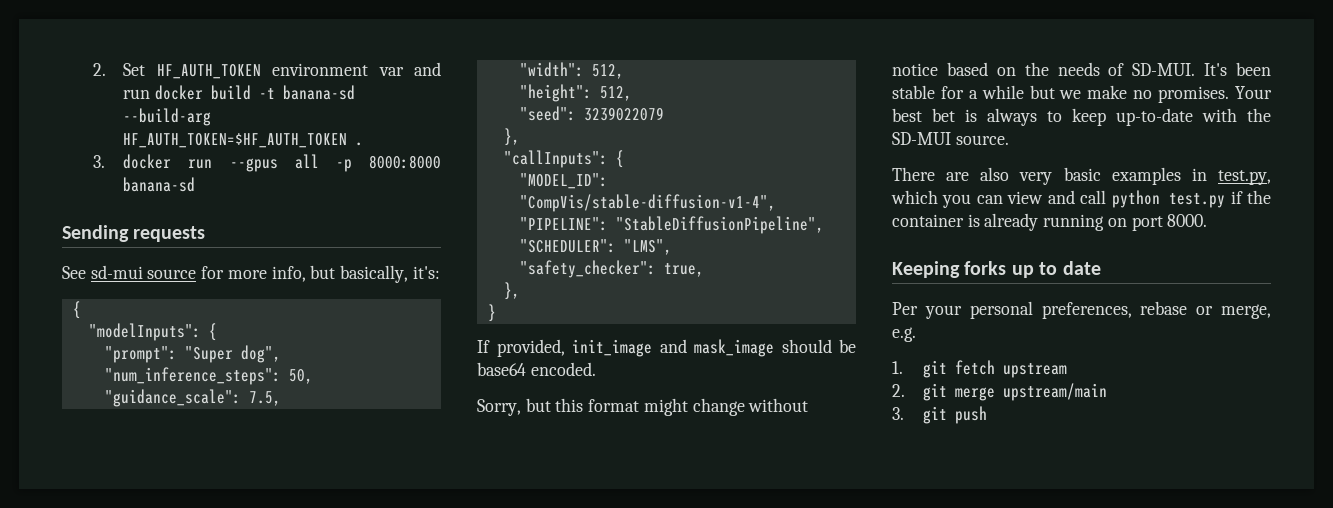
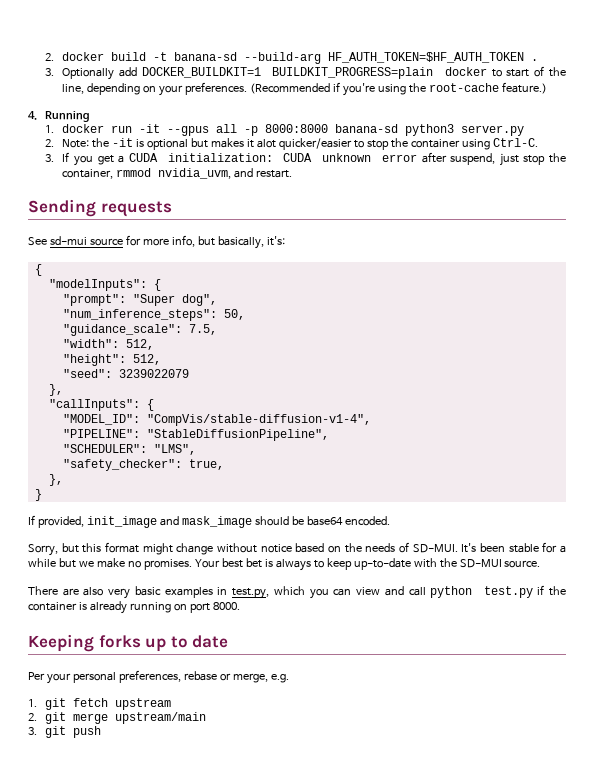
[92,62,441,79] [123,89,151,99] 2. Set HF_AUTH_TOKEN environment var and run -> [45,53,55,61] 2.
(105, 161) none -> [62,66,566,80] [62,82,548,96] [28,111,90,122] [45,125,55,133] Optionally add DOCKER_BUILDKIT=1 BUILDKIT_PROGRESS=plain docker to start of the line, depending on your preferences. (Recommended if you're using the root-cache feature.) // 4. Running // 1.
(213, 164) none -> [139,124,161,133] -it
(196, 184) none -> [405,124,525,136] [45,138,538,150] [45,152,567,166] [62,168,293,179] python3 server.py // 2. Note: the -it is optional but makes it alot quicker/easier to stop the container using Ctrl-C. // 3. If you get a CUDA initialization: CUDA unknown error after suspend, just stop the container, rmmod nvidia_uvm, and restart.

